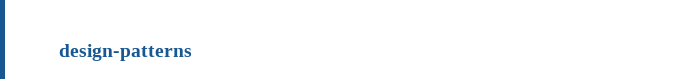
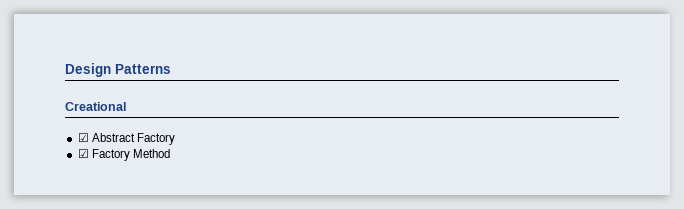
[59,44,192,61] design-patterns -> [65,63,171,77] [65,102,126,111] [77,133,175,145] [77,149,170,161] Design Patterns // Creational // ☑ Abstract Factory // ☑ Factory Method

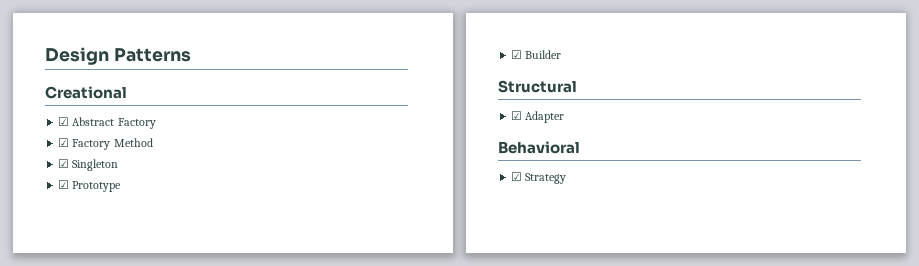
(170, 153) none -> [58,159,119,171] [58,180,122,192] [511,50,562,59] [498,80,577,93] [511,111,565,123] [498,141,580,154] [511,172,567,184] // ☑ Singleton // ☑ Prototype // ☑ Builder // Structural // ☑ Adapter // Behavioral // ☑ Strategy

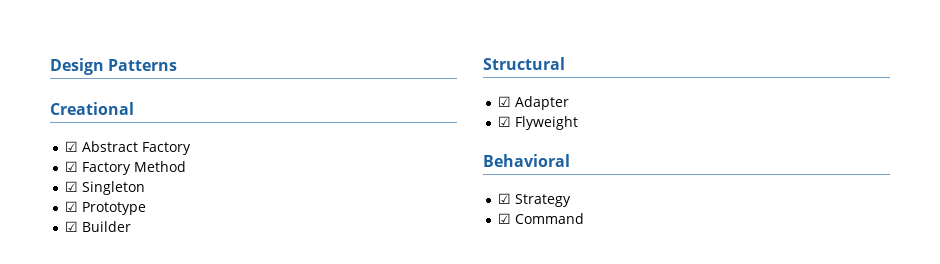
(565, 117) none -> [498,116,579,130] // ☑ Flyweight
(567, 178) none -> [498,213,585,224] // ☑ Command

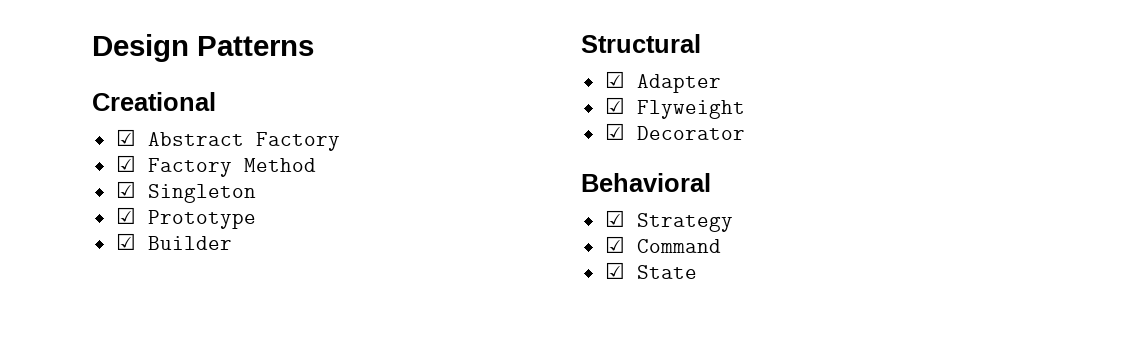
(579, 123) none -> [604,123,745,140] // ☑ Decorator
(585, 218) none -> [604,262,697,279] // ☑ State

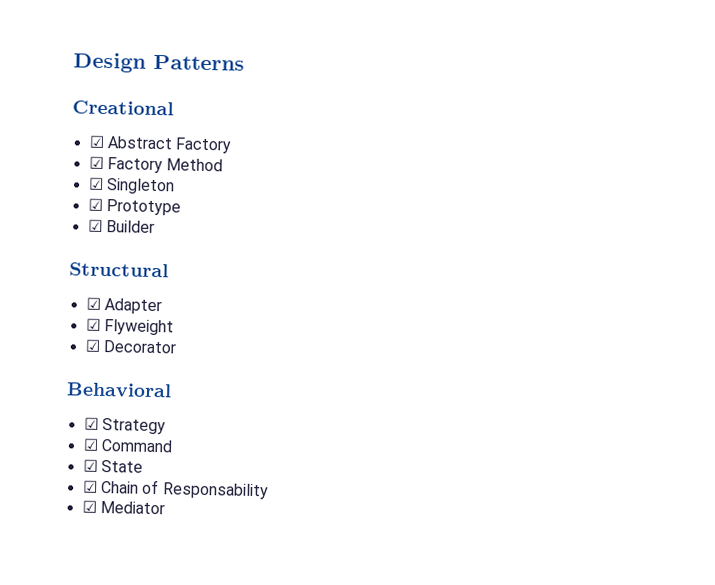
(697, 272) none -> [82,479,269,500] [81,500,165,515] // ☑ Chain of Responsability // ☑ Mediator

